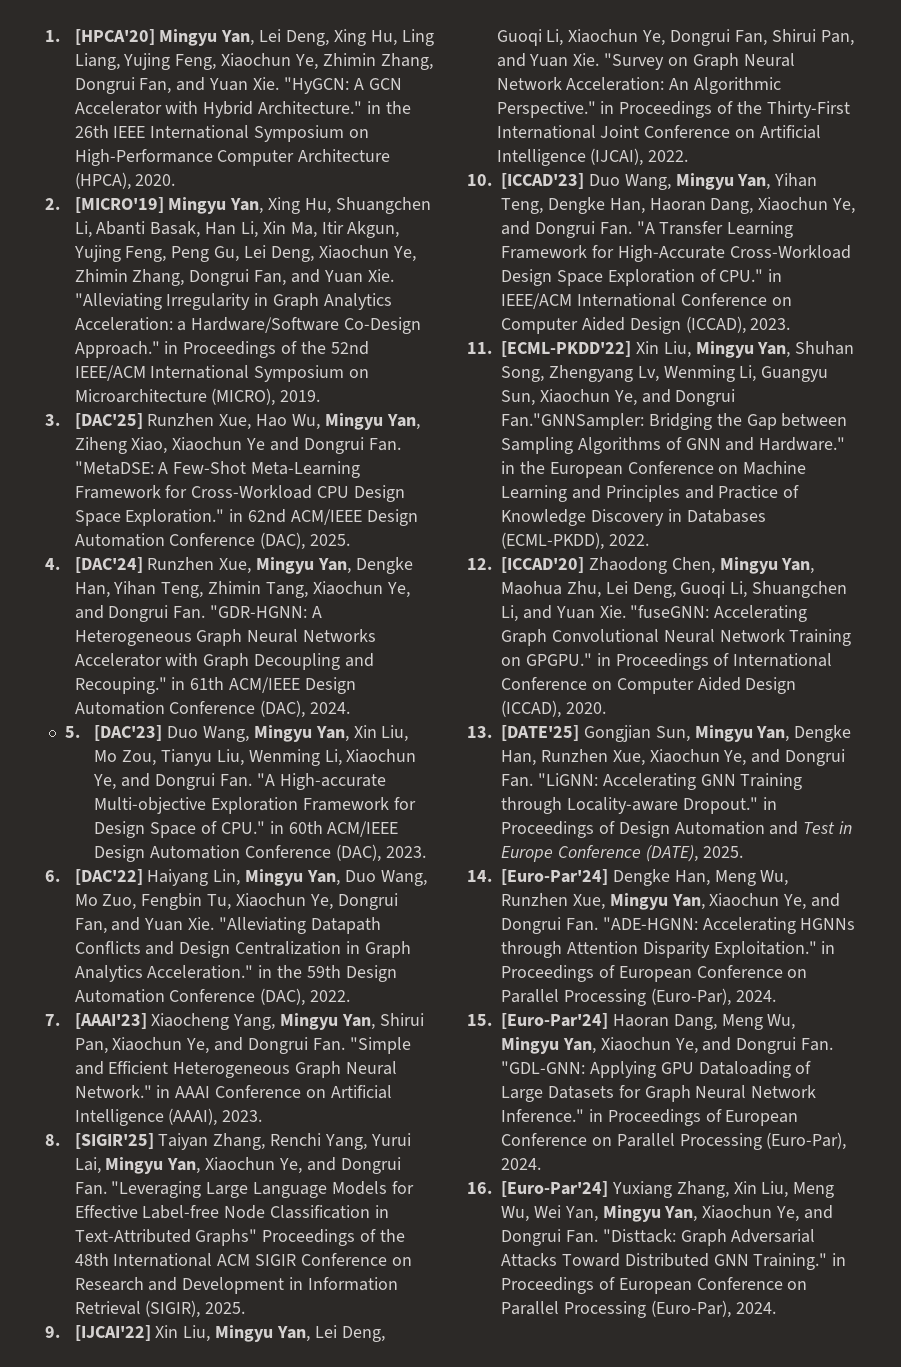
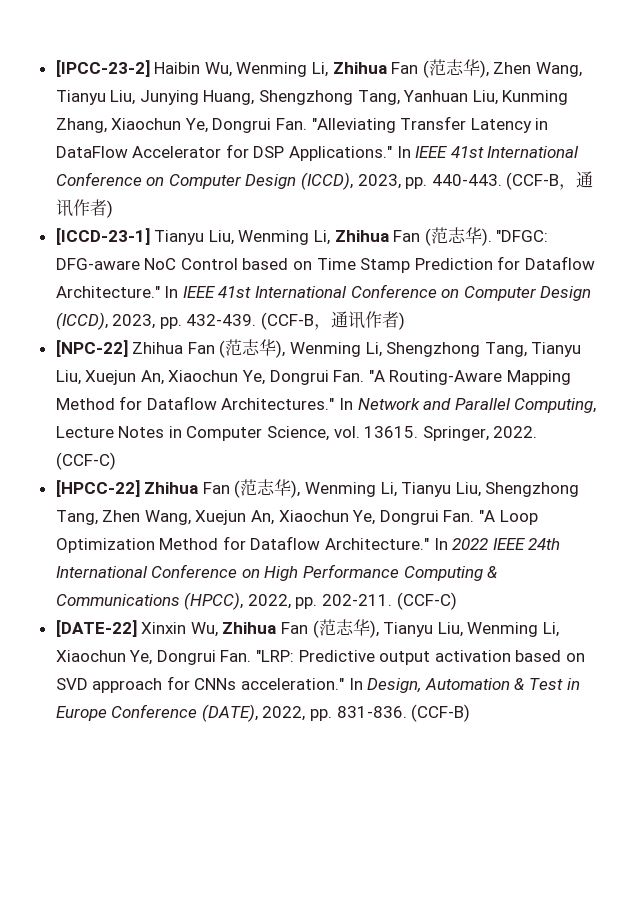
[45,29,434,46] [74,53,433,70] [74,77,402,94] [74,101,411,118] [74,125,369,142] [74,149,391,166] [74,172,176,190] [45,197,431,214] [74,221,400,238] [73,245,416,262] [74,269,394,286] [74,293,392,310] [74,317,422,334] [74,341,369,358] [74,365,370,382] [74,388,321,406] [45,413,420,430] [74,437,401,454] [74,461,361,478] [74,485,405,502] [74,509,418,526] [74,532,351,550] [45,557,413,574] [74,581,410,598] [74,605,322,622] [74,629,377,646] [74,653,374,670] [74,677,356,694] [74,700,351,718] [64,725,409,742] [94,750,157,766] 1. [HPCA'20] Mingyu Yan, Lei Deng, Xing Hu, Ling Liang, Yujing Feng, Xiaochun Ye, Zhimin Zhang, Dongrui Fan, and Yuan Xie. "HyGCN: A GCN Accelerator with Hybrid Architecture." in the 26th IEEE International Symposium on High-Performance Computer Architecture (HPCA), 2020. // 2. [MICRO'19] Mingyu Yan, Xing Hu, Shuangchen Li, Abanti Basak, Han Li, Xin Ma, Itir Akgun, Yujing Feng, Peng Gu, Lei Deng, Xiaochun Ye, Zhimin Zhang, Dongrui Fan, and Yuan Xie. "Alleviating Irregularity in Graph Analytics Acceleration: a Hardware/Software Co-Design Approach." in Proceedings of the 52nd IEEE/ACM International Symposium on Microarchitecture (MICRO), 2019. // 3. [DAC'25] Runzhen Xue, Hao Wu, Mingyu Yan, Ziheng Xiao, Xiaochun Ye and Dongrui Fan. "MetaDSE: A Few-Shot Meta-Learning Framework for Cross-Workload CPU Design Space Exploration." in 62nd ACM/IEEE Design Automation Conference (DAC), 2025. // 4. [DAC'24] Runzhen Xue, Mingyu Yan, Dengke Han, Yihan Teng, Zhimin Tang, Xiaochun Ye, and Dongrui Fan. "GDR-HGNN: A Heterogeneous Graph Neural Networks Accelerator with Graph Decoupling and Recouping." in 61th ACM/IEEE Design Automation Conference (DAC), 2024. // 5. [DAC'23] Duo Wang, Mingyu Yan, Xin Liu, Mo Zou, -> [55,59,583,78] [55,90,569,105] [55,116,549,133] [55,144,580,161] [55,171,594,190] [55,199,113,218] [55,227,549,246] [55,256,596,273] [55,284,592,301] [55,311,406,330] [55,339,582,358] [55,370,572,385] [55,396,597,413] [55,426,538,441] [55,452,116,470] [55,479,580,498] [55,510,538,525] [55,536,561,553] [55,564,498,581] [55,592,457,610] [55,619,379,638] [IPCC‑23‑2] Haibin Wu, Wenming Li, Zhihua Fan (范志华), Zhen Wang, Tianyu Liu, Junying Huang, Shengzhong Tang, Yanhuan Liu, Kunming Zhang, Xiaochun Ye, Dongrui Fan. "Alleviating Transfer Latency in DataFlow Accelerator for DSP Applications." In IEEE 41st International Conference on Computer Design (ICCD), 2023, pp. 440‑443. (CCF‑B，通讯作者) // [ICCD‑23‑1] Tianyu Liu, Wenming Li, Zhihua Fan (范志华). "DFGC: DFG‑aware NoC Control based on Time Stamp Prediction for Dataflow Architecture." In IEEE 41st International Conference on Computer Design (ICCD), 2023, pp. 432‑439. (CCF‑B，通讯作者) // [NPC‑22] Zhihua Fan (范志华), Wenming Li, Shengzhong Tang, Tianyu Liu, Xuejun An, Xiaochun Ye, Dongrui Fan. "A Routing‑Aware Mapping Method for Dataflow Architectures." In Network and Parallel Computing, Lecture Notes in Computer Science, vol. 13615. Springer, 2022. (CCF‑C) // [HPCC‑22] Zhihua Fan (范志华), Wenming Li, Tianyu Liu, Shengzhong Tang, Zhen Wang, Xuejun An, Xiaochun Ye, Dongrui Fan. "A Loop Optimization Method for Dataflow Architecture." In 2022 IEEE 24th International Conference on High Performance Computing & Communications (HPCC), 2022, pp. 202‑211. (CCF‑C) // [DATE‑22] Xinxin Wu, Zhihua Fan (范志华),
[121,773,386,790] [94,797,416,814] [94,821,399,838] [94,844,426,862] [45,869,427,886] [74,893,398,910] [74,917,381,934] [74,941,411,958] [74,965,397,982] [74,988,351,1006] [45,1013,424,1030] [74,1037,411,1054] [74,1061,397,1078] [74,1085,392,1099] [74,1108,263,1126] [45,1133,411,1150] [74,1157,401,1174] [74,1181,414,1198] [74,1205,389,1219] [74,1229,405,1246] [74,1253,412,1267] [74,1277,398,1294] [74,1300,246,1318] [45,1325,385,1342] [496,29,854,46] [496,53,795,70] [496,77,782,94] [496,101,850,118] [496,125,821,139] [496,148,689,166] [467,173,818,190] [501,197,856,214] [501,221,794,238] [501,245,851,262] [501,269,783,286] [501,293,792,309] [501,316,791,334] [467,341,855,358] [501,365,829,382] [501,389,736,406] [501,413,848,430] [501,437,846,454] [501,461,807,478] [501,485,800,502] [501,509,766,526] [501,532,649,550] [467,557,815,574] [501,581,848,598] [501,605,808,622] [501,629,852,646] [501,653,833,670] [501,677,797,694] [501,700,606,718] [467,725,852,742] [501,749,846,766] [501,773,803,790] [501,797,777,814] [501,821,799,838] and Dongrui Fan. "A High-accurate Multi-objective Exploration Framework for Design Space of CPU." in 60th ACM/IEEE Design Automation Conference (DAC), 2023. // 6. [DAC'22] Haiyang Lin, Mingyu Yan, Duo Wang, Mo Zuo, Fengbin Tu, Xiaochun Ye, Dongrui Fan, and Yuan Xie. "Alleviating Datapath Conflicts and Design Centralization in Graph Analytics Acceleration." in the 59th Design Automation Conference (DAC), 2022. // 7. [AAAI'23] Xiaocheng Yang, Mingyu Yan, Shirui Pan, Xiaochun Ye, and Dongrui Fan. "Simple and Efficient Heterogeneous Graph Neural Network." in AAAI Conference on Artificial Intelligence (AAAI), 2023. // 8. [SIGIR'25] Taiyan Zhang, Renchi Yang, Yurui Lai, Mingyu Yan, Xiaochun Ye, and Dongrui Fan. "Leveraging Large Language Models for Effective Label-free Node Classification in Text-Attributed Graphs" Proceedings of the 48th International ACM SIGIR Conference on Research and Development in Information Retrieval (SIGIR), 2025. // 9. [IJCAI'22] Xin Liu, Mingyu Yan, Lei Deng, Guoqi Li, Xiaochun Ye, Dongrui Fan, Shirui Pan, and Yuan Xie. "Survey on Graph Neural Network Acceleration: An Algorithmic Perspective." in Proceedings of the Thirty-First International Joint Conference on Artificial Intelligence (IJCAI), 2022. // 10. [ICCAD'23] Duo Wang, Mingyu Yan, Yihan Teng, Dengke Han, Haoran Dang, Xiaochun Ye, and Dongrui Fan. "A Transfer Learning Framework for High-Accurate Cross-Workload Design Space Exploration of CPU." in IEEE/ACM International Conference on Computer Aided Design (ICCAD), 2023. // 11. [ECML-PKDD'22] Xin Liu, Mingyu Yan, Shuhan Song, Zhengyang Lv, Wenming Li, Guangyu Sun, Xiaochun Ye, and Dongrui Fan."GNNSampler: Bridging the Gap between Sampling Algorithms of GNN and Hardware." in the European Conference on Machine Learning and Principles and Practice of Knowledge Discovery in Databases (ECML-PKDD), 2022. // 12. [ICCAD'20] Zhaodong Chen, Mingyu Yan, Maohua Zhu, Lei Deng, Guoqi Li, Shuangchen Li, and Yuan Xie. "fuseGNN: Accelerating Graph Convolutional Neural Network Training on GPGPU." in Proceedings of International Conference on Computer Aided Design (ICCAD), 2020. // 13. [DATE'25] Gongjian Sun, Mingyu Yan, Dengke Han, Runzhen Xue, Xiaochun Ye, and Dongrui Fan. "LiGNN: Accelerating GNN Training through Locality-aware Dropout." in Proceedings of Design Automation and -> [156,650,586,665] [55,676,525,693] Dongrui Fan. "LRP: Predictive output activation based on SVD approach for CNNs acceleration." In Design, Automation &
[702,846,743,858] [467,869,789,886] [501,893,841,910] [501,917,856,934] [501,941,836,958] [501,965,808,982] [501,988,776,1006] [467,1013,796,1030] [501,1037,834,1054] [501,1061,812,1078] [501,1085,817,1102] [501,1109,799,1126] [501,1132,847,1150] [501,1158,541,1170] [467,1181,835,1198] [501,1205,834,1222] [501,1229,816,1246] [501,1253,847,1270] [501,1277,808,1294] [501,1300,776,1318] 2025. // 14. [Euro-Par'24] Dengke Han, Meng Wu, Runzhen Xue, Mingyu Yan, Xiaochun Ye, and Dongrui Fan. "ADE-HGNN: Accelerating HGNNs through Attention Disparity Exploitation." in Proceedings of European Conference on Parallel Processing (Euro-Par), 2024. // 15. [Euro-Par'24] Haoran Dang, Meng Wu, Mingyu Yan, Xiaochun Ye, and Dongrui Fan. "GDL-GNN: Applying GPU Dataloading of Large Datasets for Graph Neural Network Inference." in Proceedings of European Conference on Parallel Processing (Euro-Par), 2024. // 16. [Euro-Par'24] Yuxiang Zhang, Xin Liu, Meng Wu, Wei Yan, Mingyu Yan, Xiaochun Ye, and Dongrui Fan. "Disttack: Graph Adversarial Attacks Toward Distributed GNN Training." in Proceedings of European Conference on Parallel Processing (Euro-Par), 2024. -> [262,704,471,722] 2022, pp. 831‑836. (CCF‑B)

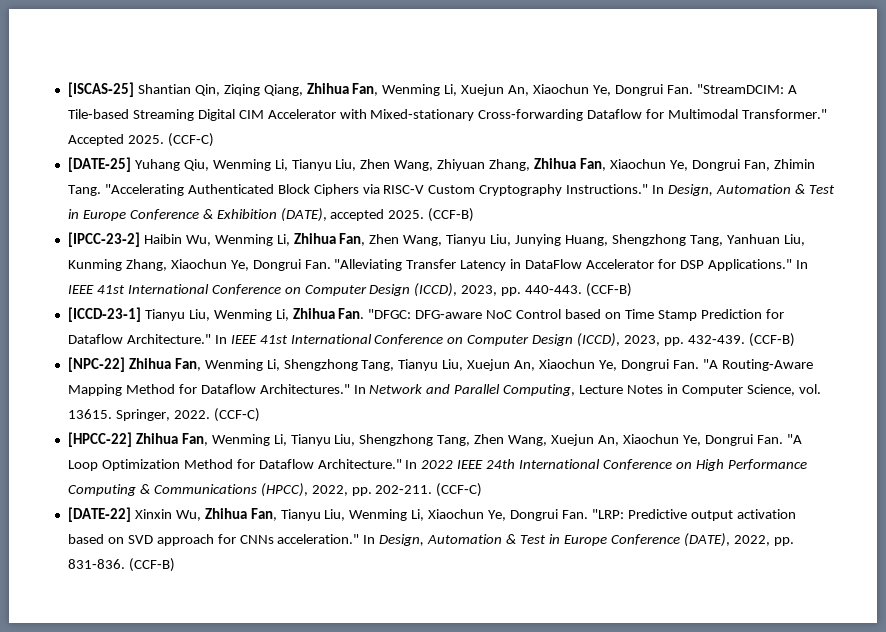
(55, 68) none -> [67,82,797,97] [67,109,828,121] [67,133,214,147] [67,157,815,172] [67,184,835,196] [67,208,475,222] [ISCAS‑25] Shantian Qin, Ziqing Qiang, Zhihua Fan, Wenming Li, Xuejun An, Xiaochun Ye, Dongrui Fan. "StreamDCIM: A Tile‑based Streaming Digital CIM Accelerator with Mixed‑stationary Cross‑forwarding Dataflow for Multimodal Transformer." Accepted 2025. (CCF‑C) // [DATE‑25] Yuhang Qiu, Wenming Li, Tianyu Liu, Zhen Wang, Zhiyuan Zhang, Zhihua Fan, Xiaochun Ye, Dongrui Fan, Zhimin Tang. "Accelerating Authenticated Block Ciphers via RISC‑V Custom Cryptography Instructions." In Design, Automation & Test in Europe Conference & Exhibition (DATE), accepted 2025. (CCF‑B) //
[391,59,489,78] Fan (范志华), -> [339,233,366,246] Fan,
[506,171,594,190] [55,199,113,218] (CCF‑B，通讯作者) -> [586,283,633,297] (CCF‑B)
[393,227,492,246] Fan (范志华). -> [338,308,365,319] Fan.
[261,311,406,330] [55,339,286,358] (CCF‑B，通讯作者) // [NPC‑22] Zhihua Fan (范志华), -> [748,333,795,347] [67,357,201,372] (CCF‑B) // [NPC‑22] Zhihua Fan,
[202,479,301,498] Fan (范志华), -> [181,433,208,446] Fan,
[281,619,379,638] Fan (范志华), -> [250,508,277,521] Fan,

